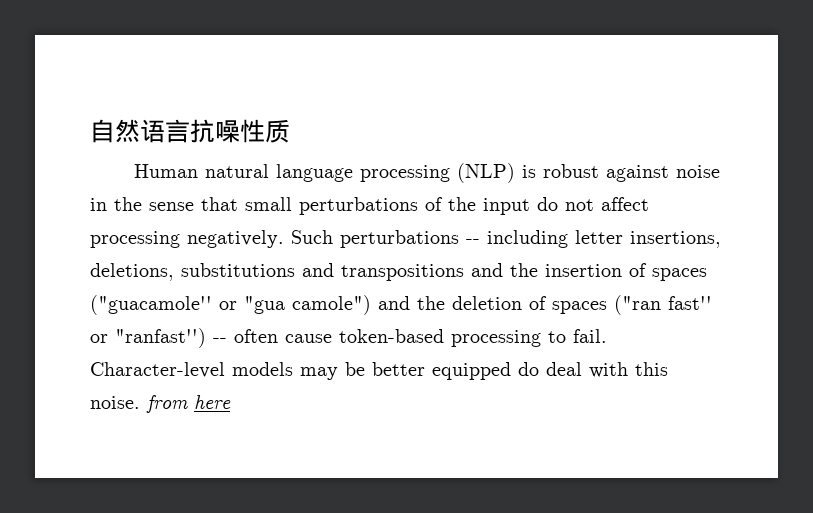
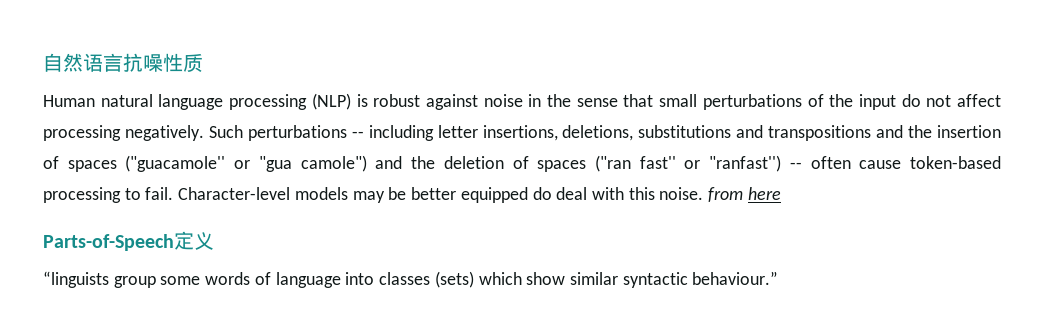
(231, 402) none -> [43,231,214,251] [43,271,779,288] // Parts-of-Speech定义 // “linguists group some words of language into classes (sets) which show similar syntactic behaviour.”

